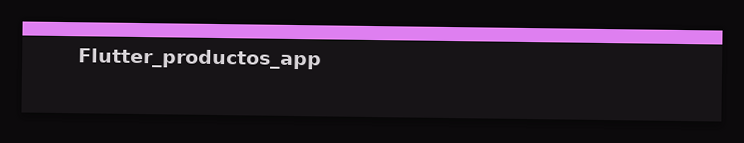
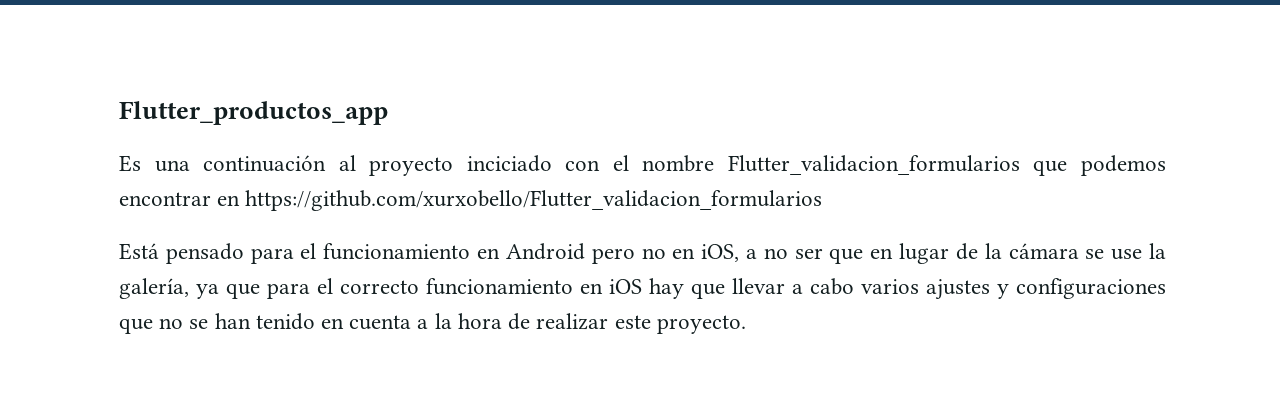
(322, 59) none -> [119,155,1166,176] [119,190,823,211] [119,243,1167,264] [119,278,1166,300] [119,313,746,334] // Es una continuación al proyecto inciciado con el nombre Flutter_validacion_formularios que podemos encontrar en https://github.com/xurxobello/Flutter_validacion_formularios // Está pensado para el funcionamiento en Android pero no en iOS, a no ser que en lugar de la cámara se use la galería, ya que para el correcto funcionamiento en iOS hay que llevar a cabo varios ajustes y configuraciones que no se han tenido en cuenta a la hora de realizar este proyecto.

